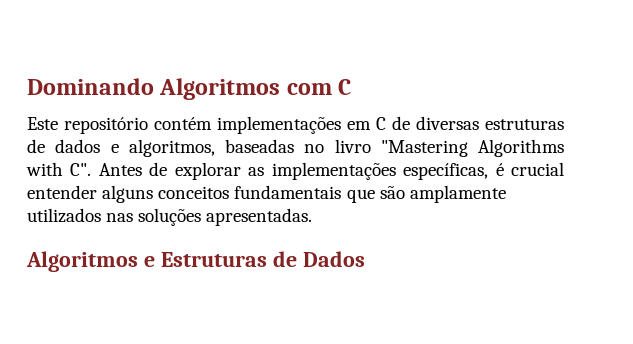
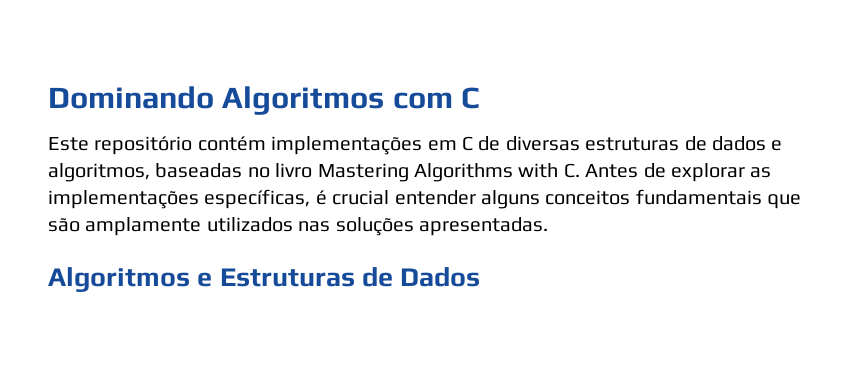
[380,140,468,157] "Mastering -> [317,163,409,182] Mastering
[70,163,92,176] C". -> [563,163,580,178] C.

